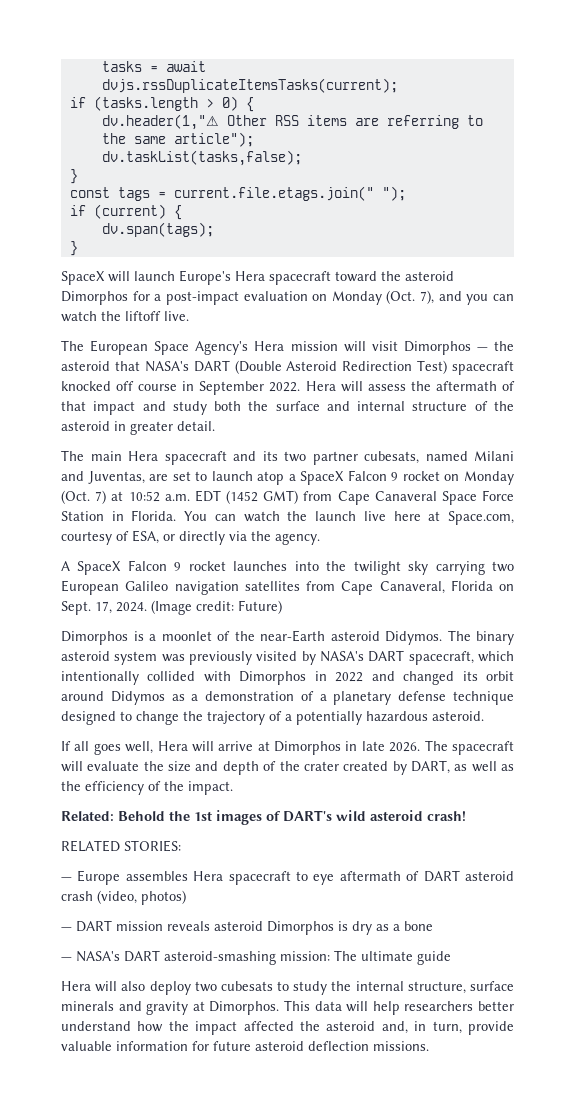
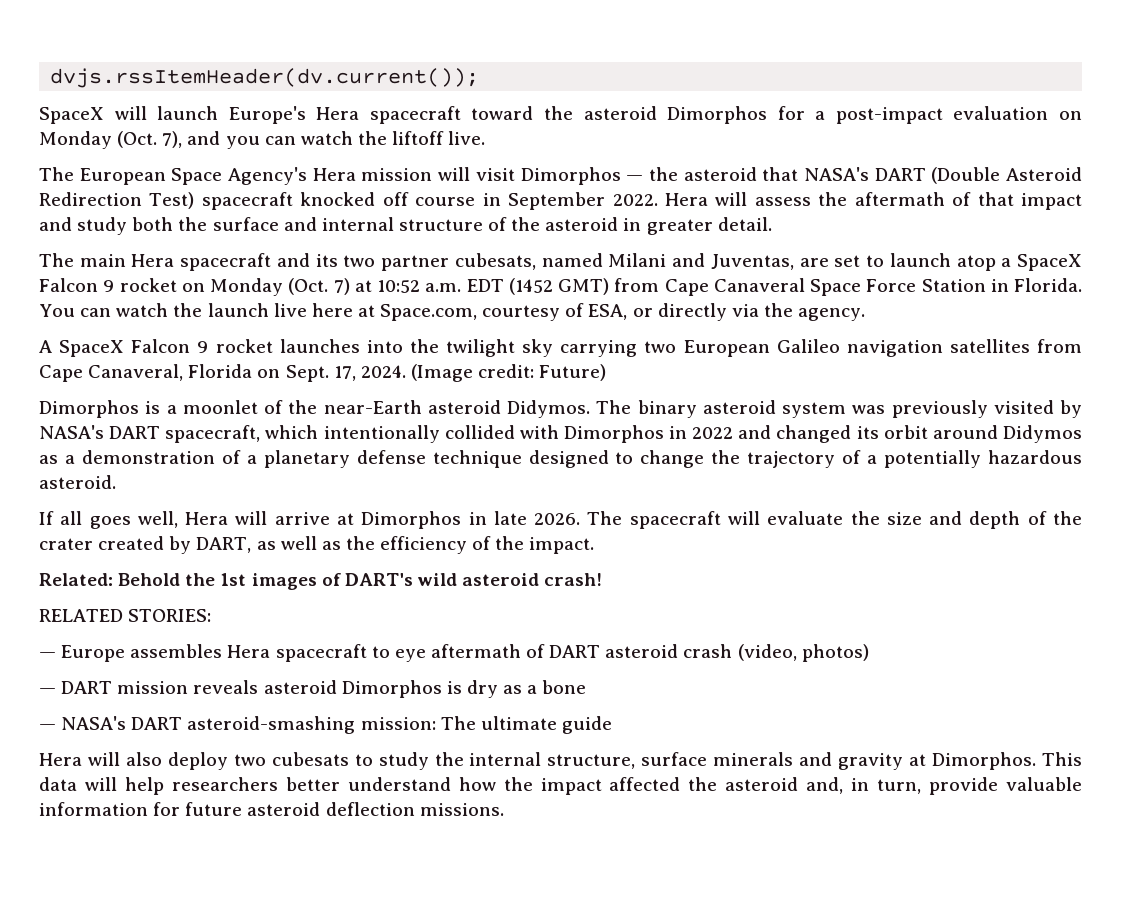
[101,61,206,72] [101,78,398,93] [69,96,254,112] [101,114,483,130] [101,132,254,147] [101,150,302,166] [69,169,78,184] [69,186,406,201] [69,204,182,220] [101,222,214,237] [69,241,78,256] tasks = await dvjs.rssDuplicateItemsTasks(current); // if (tasks.length > 0) { // dv.header(1,"⚠ Other RSS items are referring to the same article"); // dv.taskList(tasks,false); // } // const tags = current.file.etags.join(" "); // if (current) { // dv.span(tags); // } -> [50,68,480,88] dvjs.rssItemHeader(dv.current());

